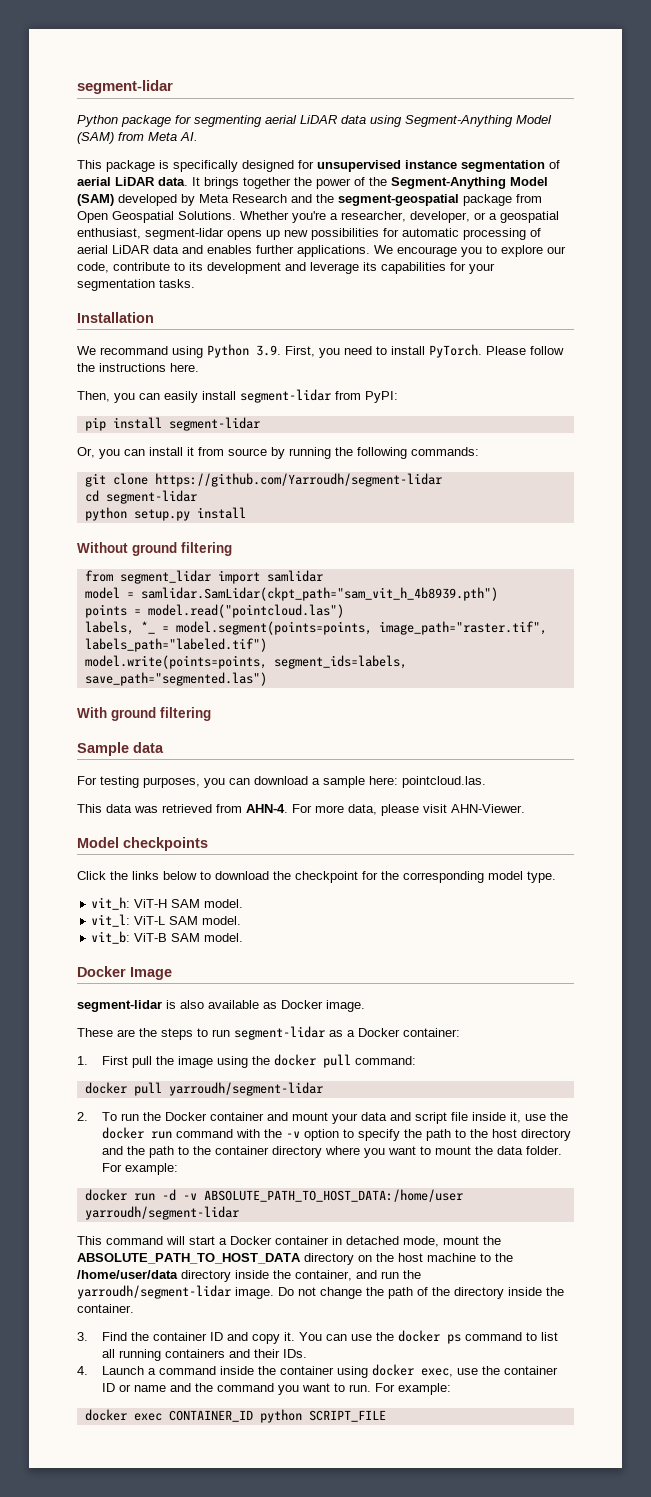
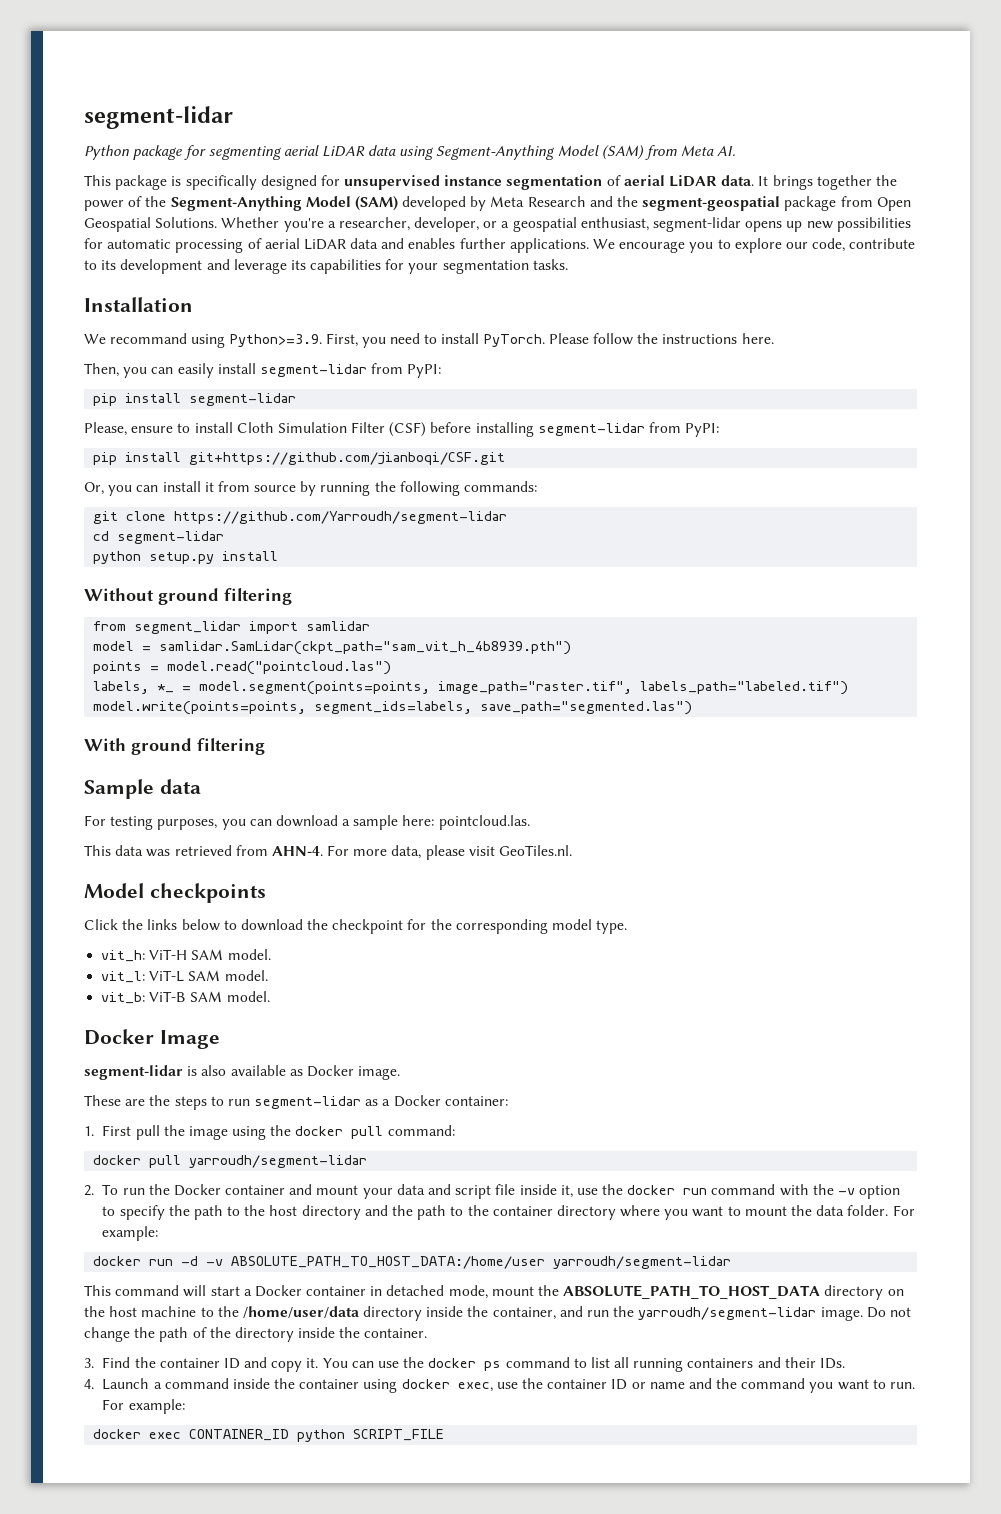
[207,344,281,358] Python 3.9. -> [229,334,322,347] Python>=3.9.
(260, 424) none -> [84,422,720,437] [93,452,506,465] // Please, ensure to install Cloth Simulation Filter (CSF) before installing segment-lidar from PyPI: // pip install git+https://github.com/jianboqi/CSF.git
[451,804,525,813] AHN-Viewer. -> [499,845,573,856] GeoTiles.nl.

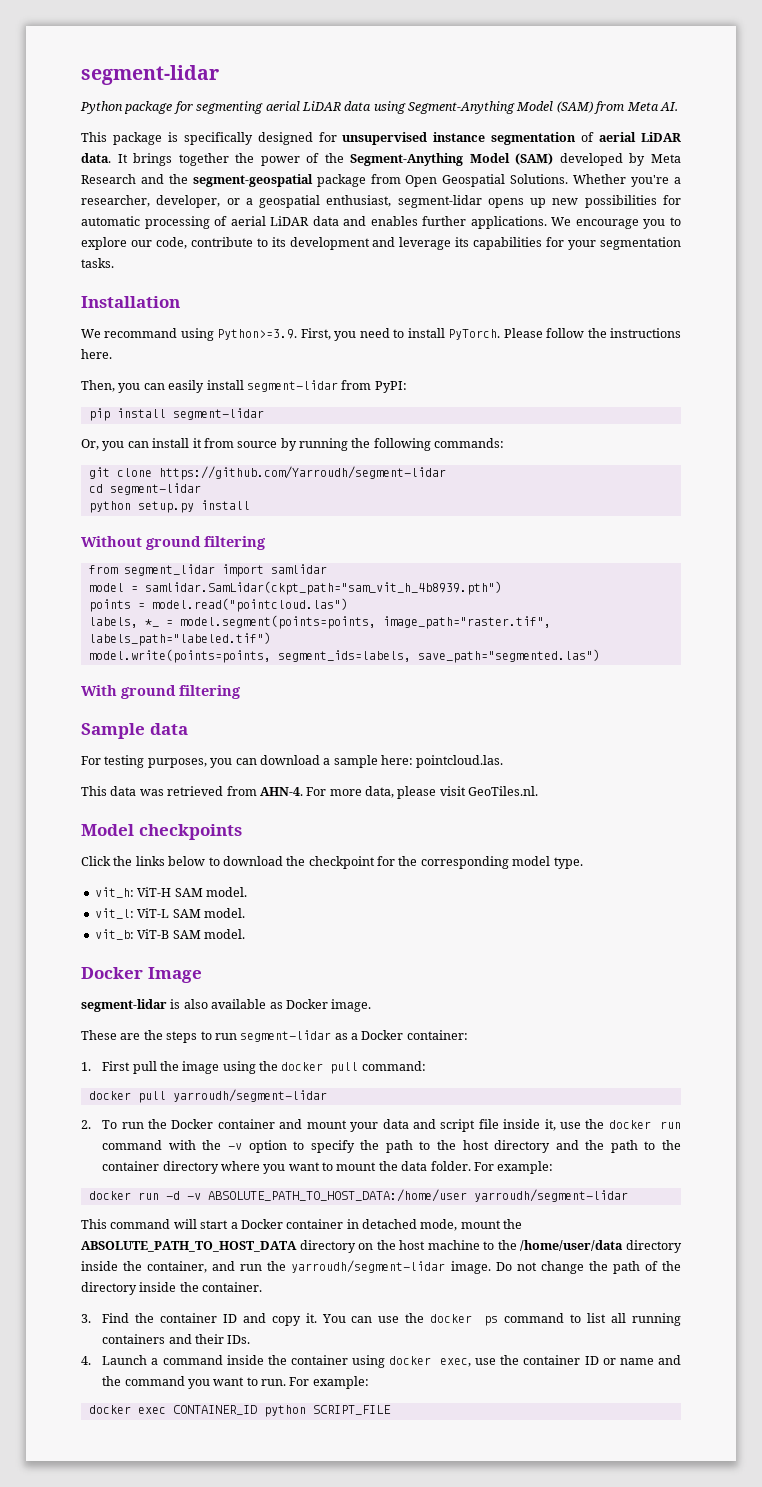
[84,422,720,437] [93,452,506,465] // Please, ensure to install Cloth Simulation Filter (CSF) before installing segment-lidar from PyPI: // pip install git+https://github.com/jianboqi/CSF.git -> (264, 414) none

